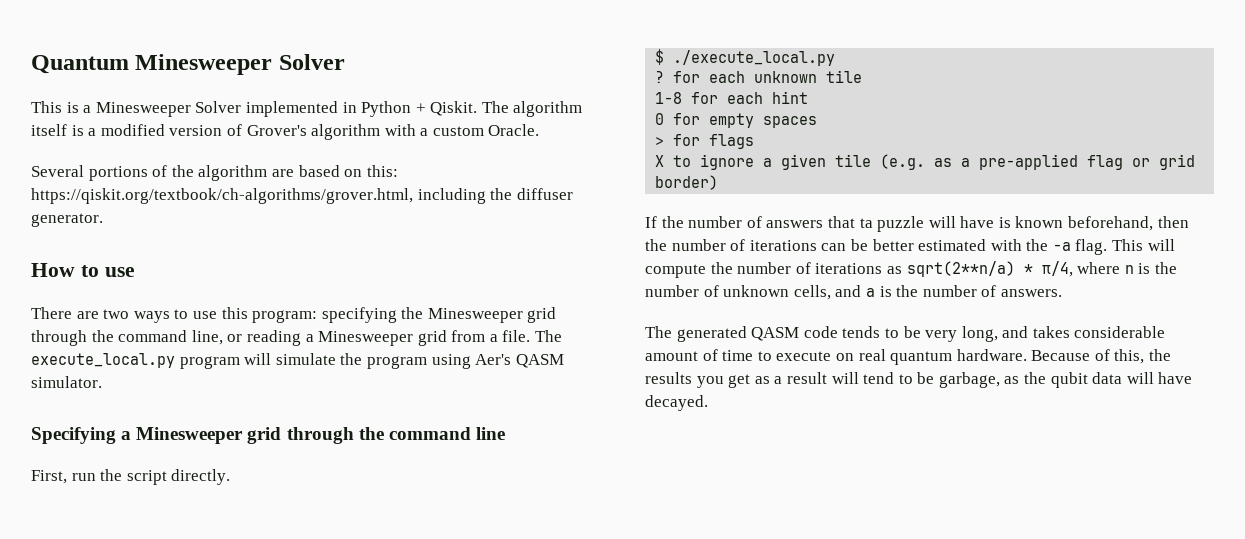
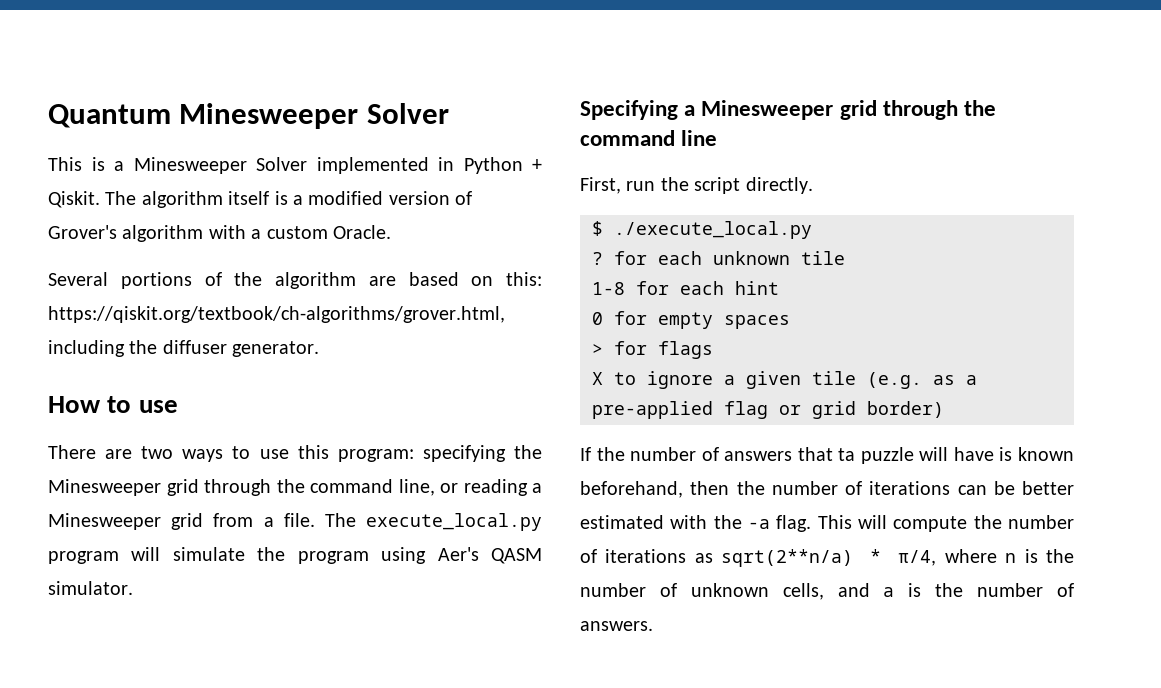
[645,326,1166,342] [645,349,1172,365] [645,372,1193,388] [645,395,708,411] // The generated QASM code tends to be very long, and takes considerable amount of time to execute on real quantum hardware. Because of this, the results you get as a result will tend to be garbage, as the qubit data will have decayed. -> (653, 626) none

